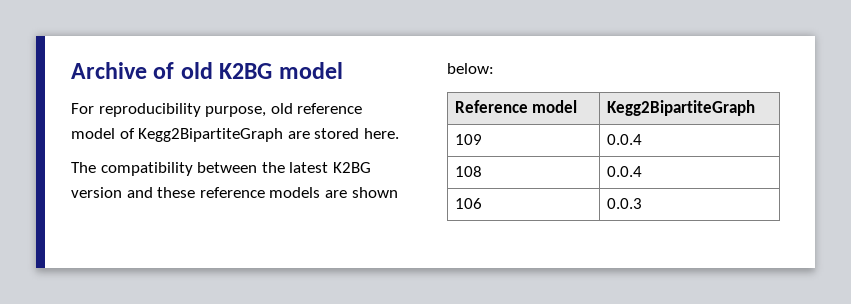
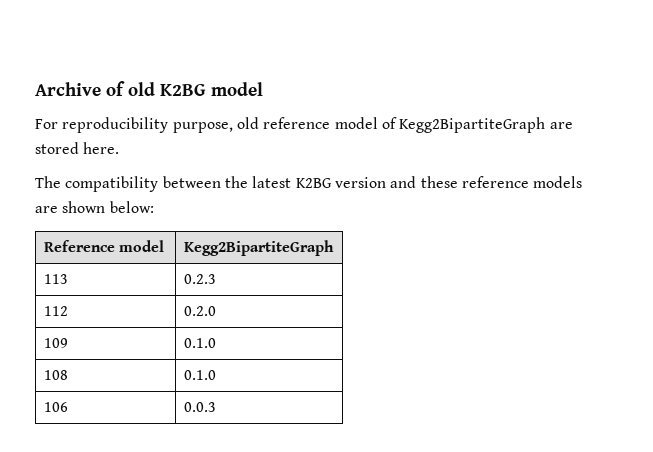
(755, 108) none -> [43,274,68,284] [183,274,216,284] [43,306,68,316] [183,306,216,316] // 113 | 0.2.3 // 112 | 0.2.0
[606,134,642,145] 0.0.4 -> [183,338,216,348] 0.1.0
[606,166,642,177] 0.0.4 -> [183,370,216,380] 0.1.0

